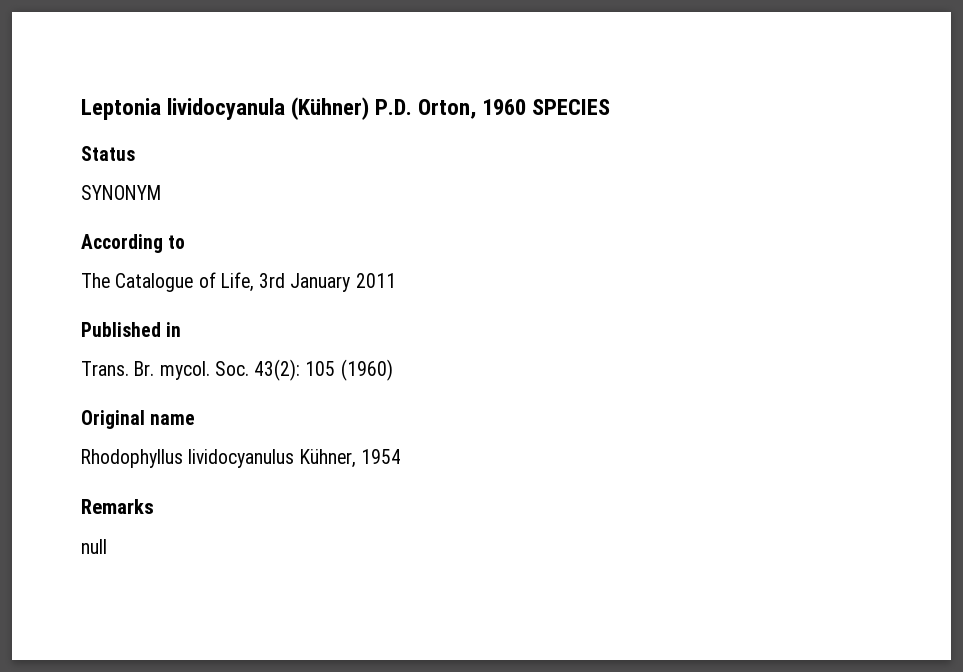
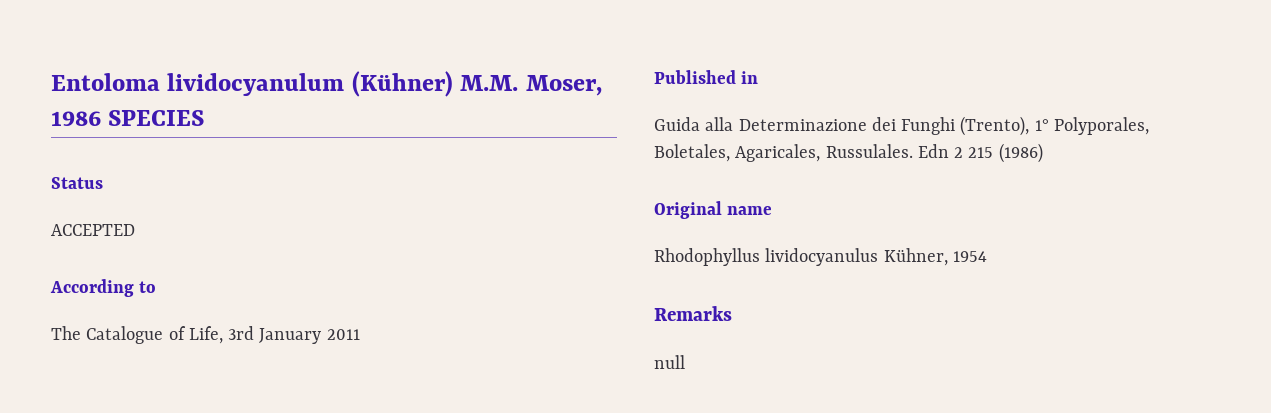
[81,97,527,120] Leptonia lividocyanula (Kühner) P.D. Orton, 1960 -> [51,71,602,97] [51,111,101,126] Entoloma lividocyanulum (Kühner) M.M. Moser, 1986
[81,185,161,200] SYNONYM -> [51,224,135,236] ACCEPTED
[81,359,393,381] Trans. Br. mycol. Soc. 43(2): 105 (1960) -> [654,116,1149,136] [654,143,1043,163] Guida alla Determinazione dei Funghi (Trento), 1° Polyporales, Boletales, Agaricales, Russulales. Edn 2 215 (1986)

